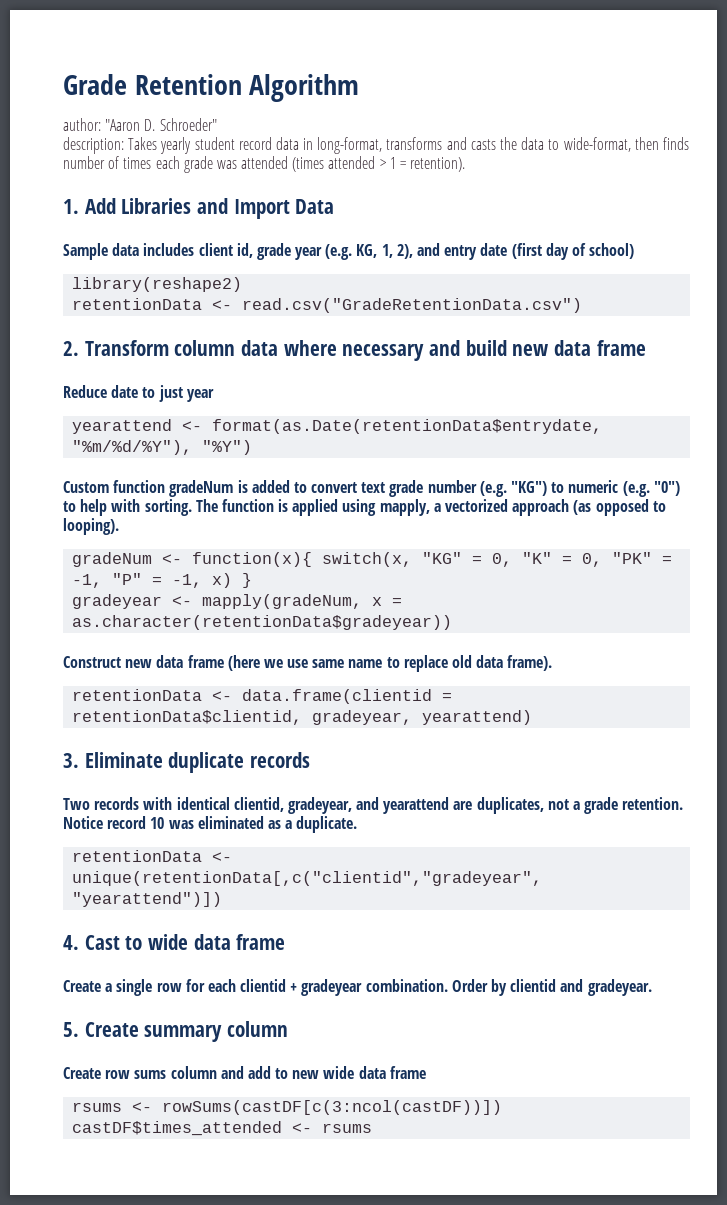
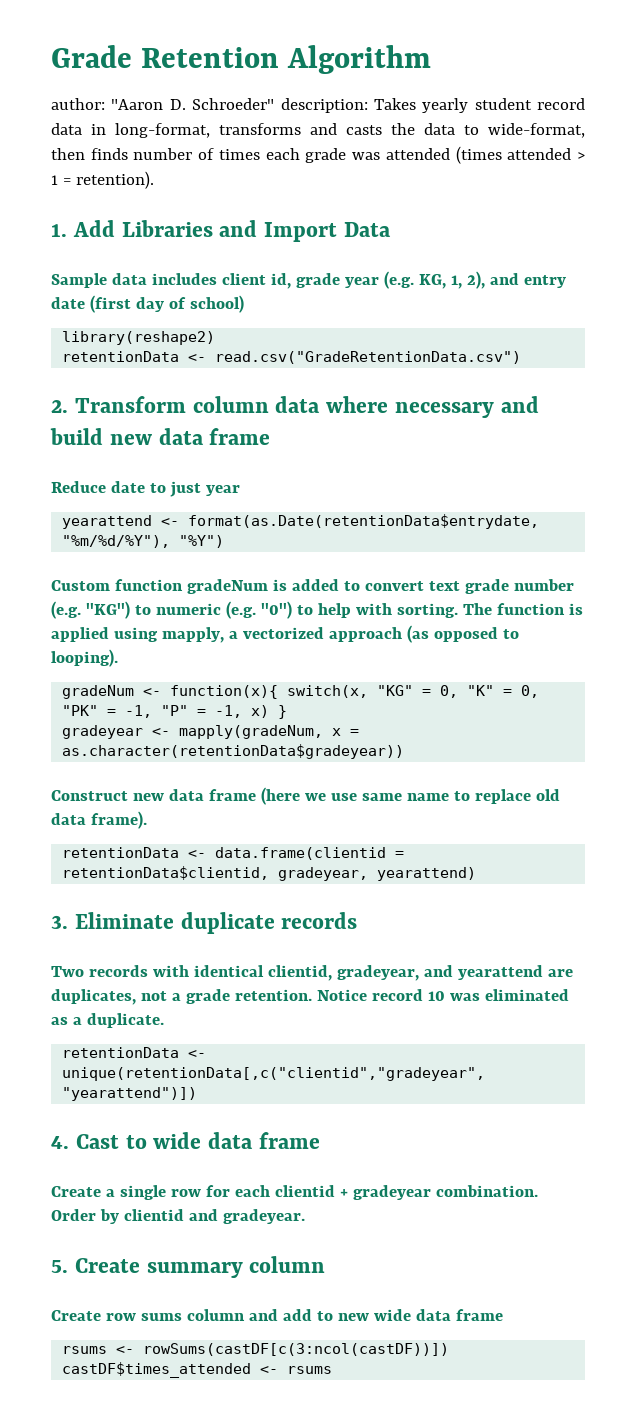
(217, 124) // -> (275, 104) none

